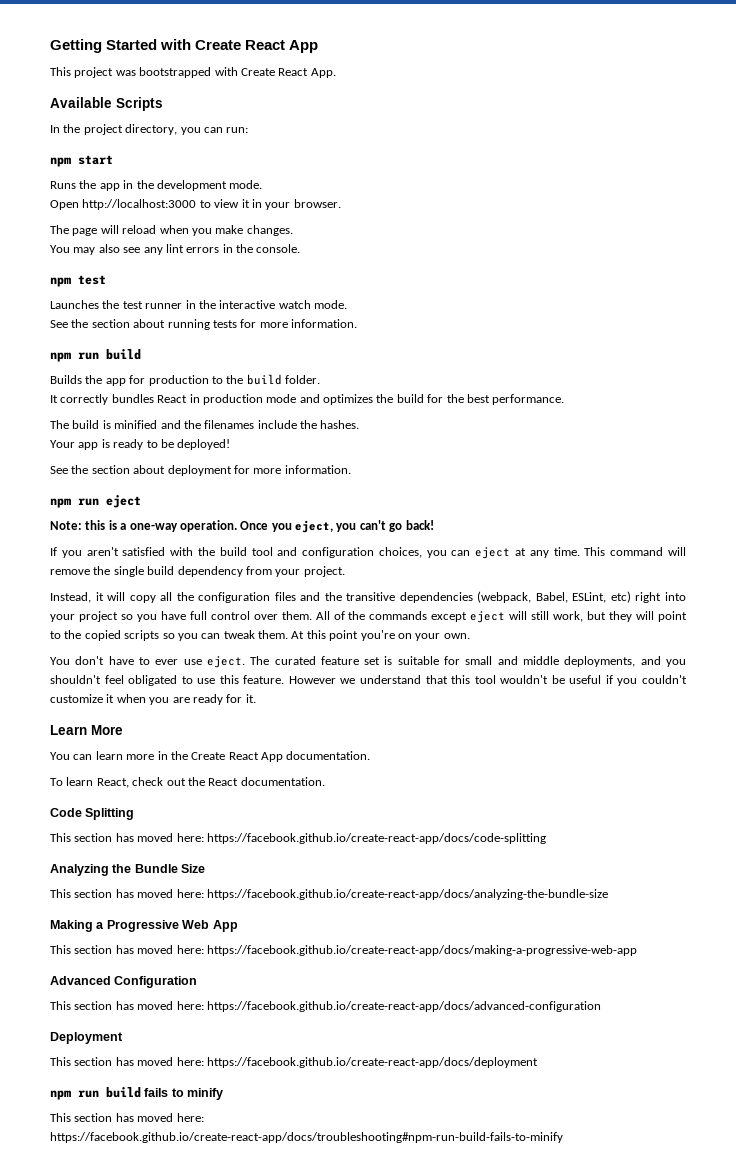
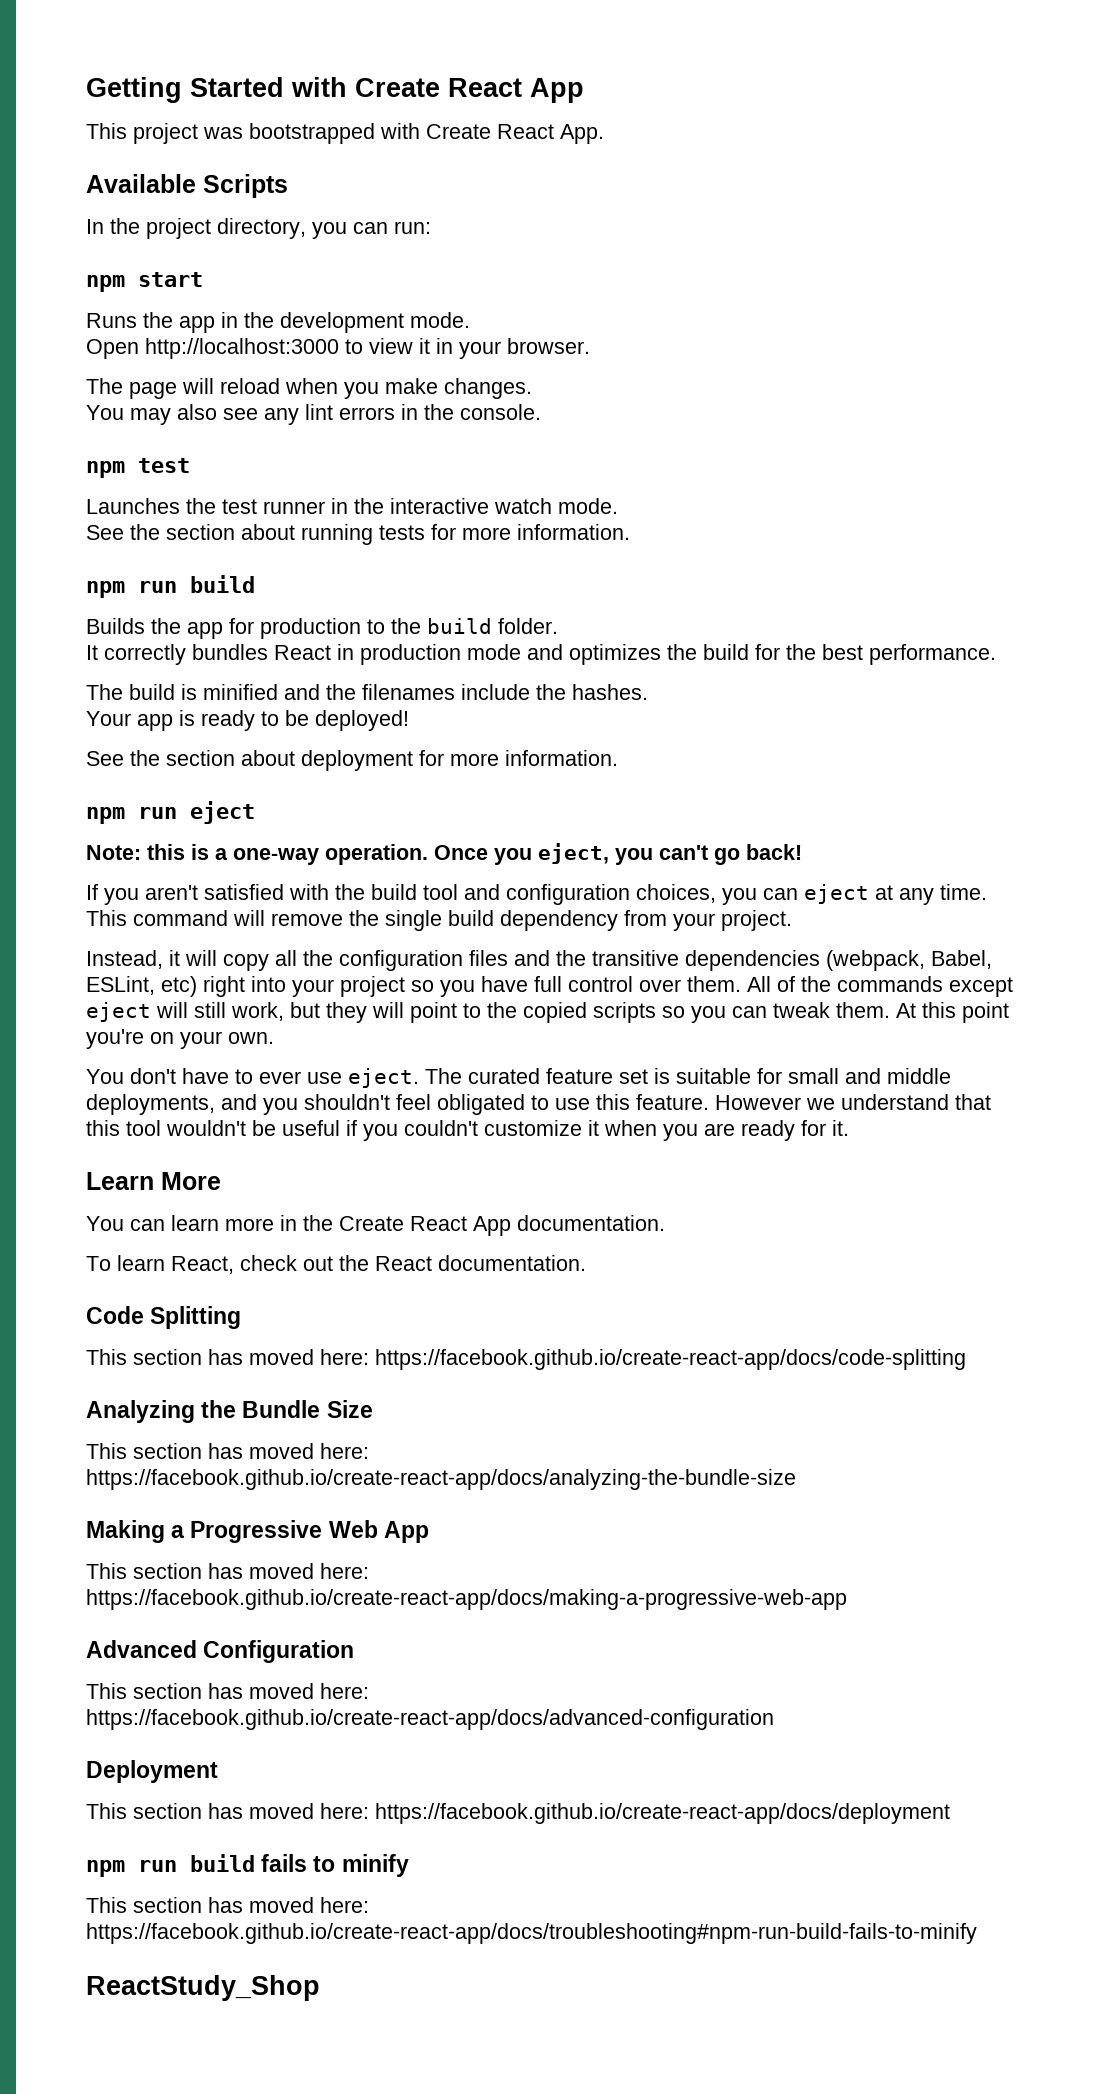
(563, 1137) none -> [86,1975,320,2001] // ReactStudy_Shop

